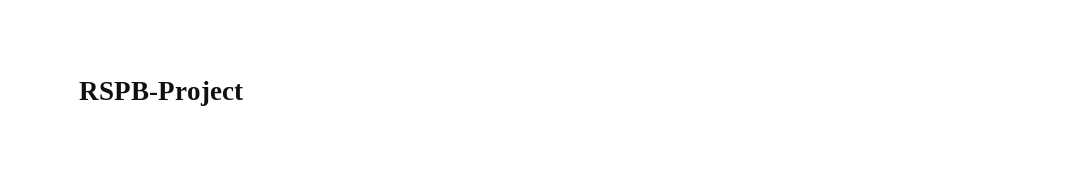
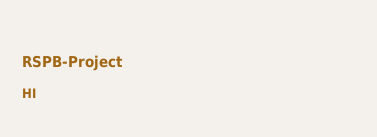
(243, 93) none -> [22,88,36,98] // HI

